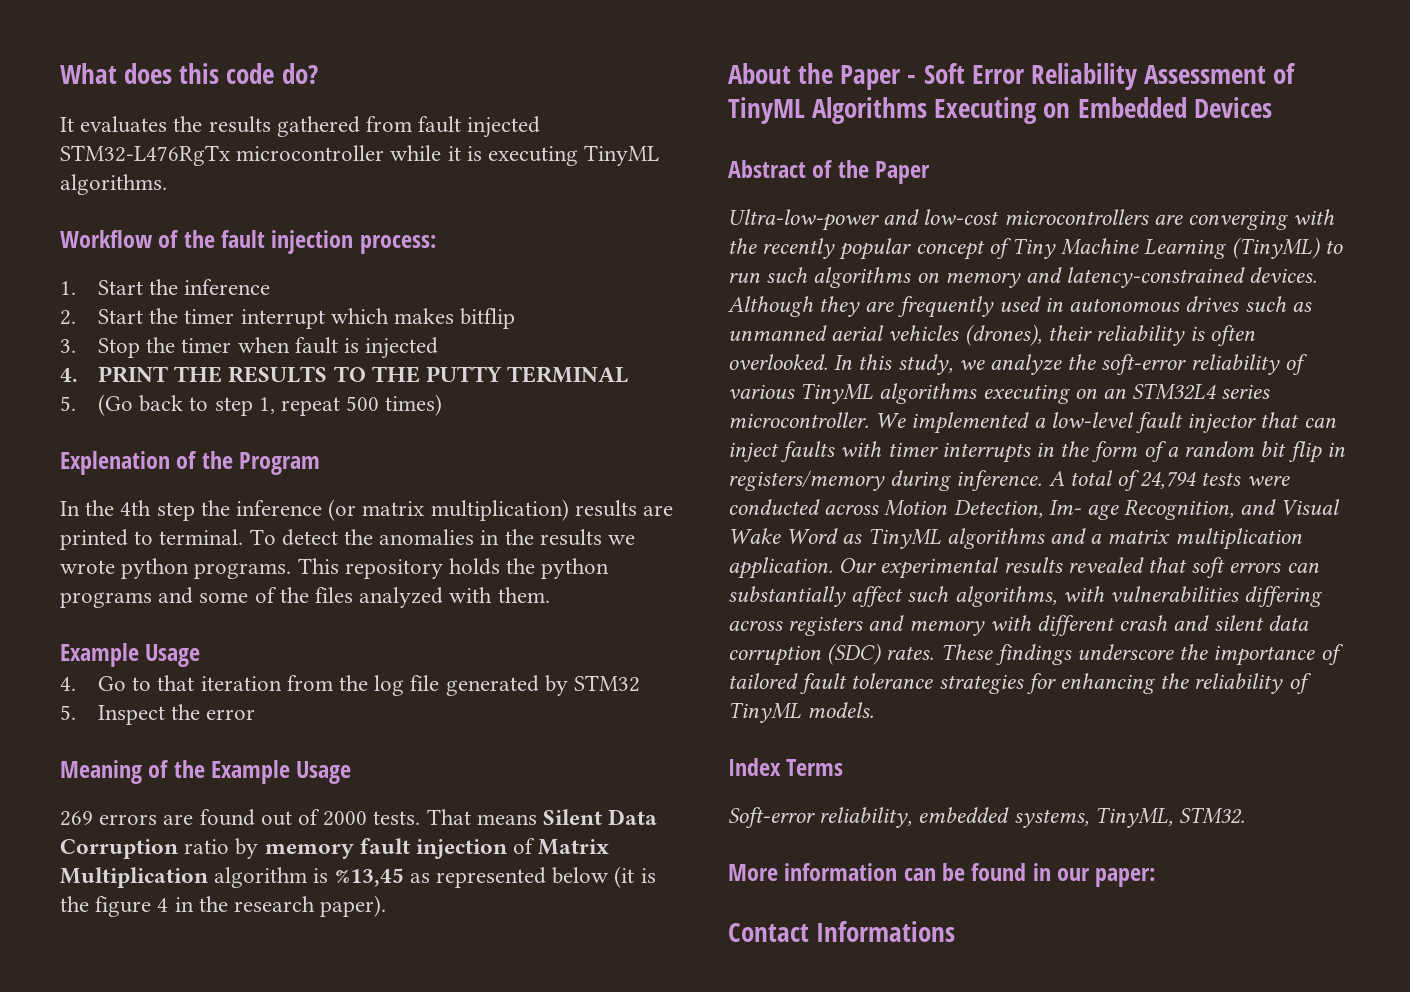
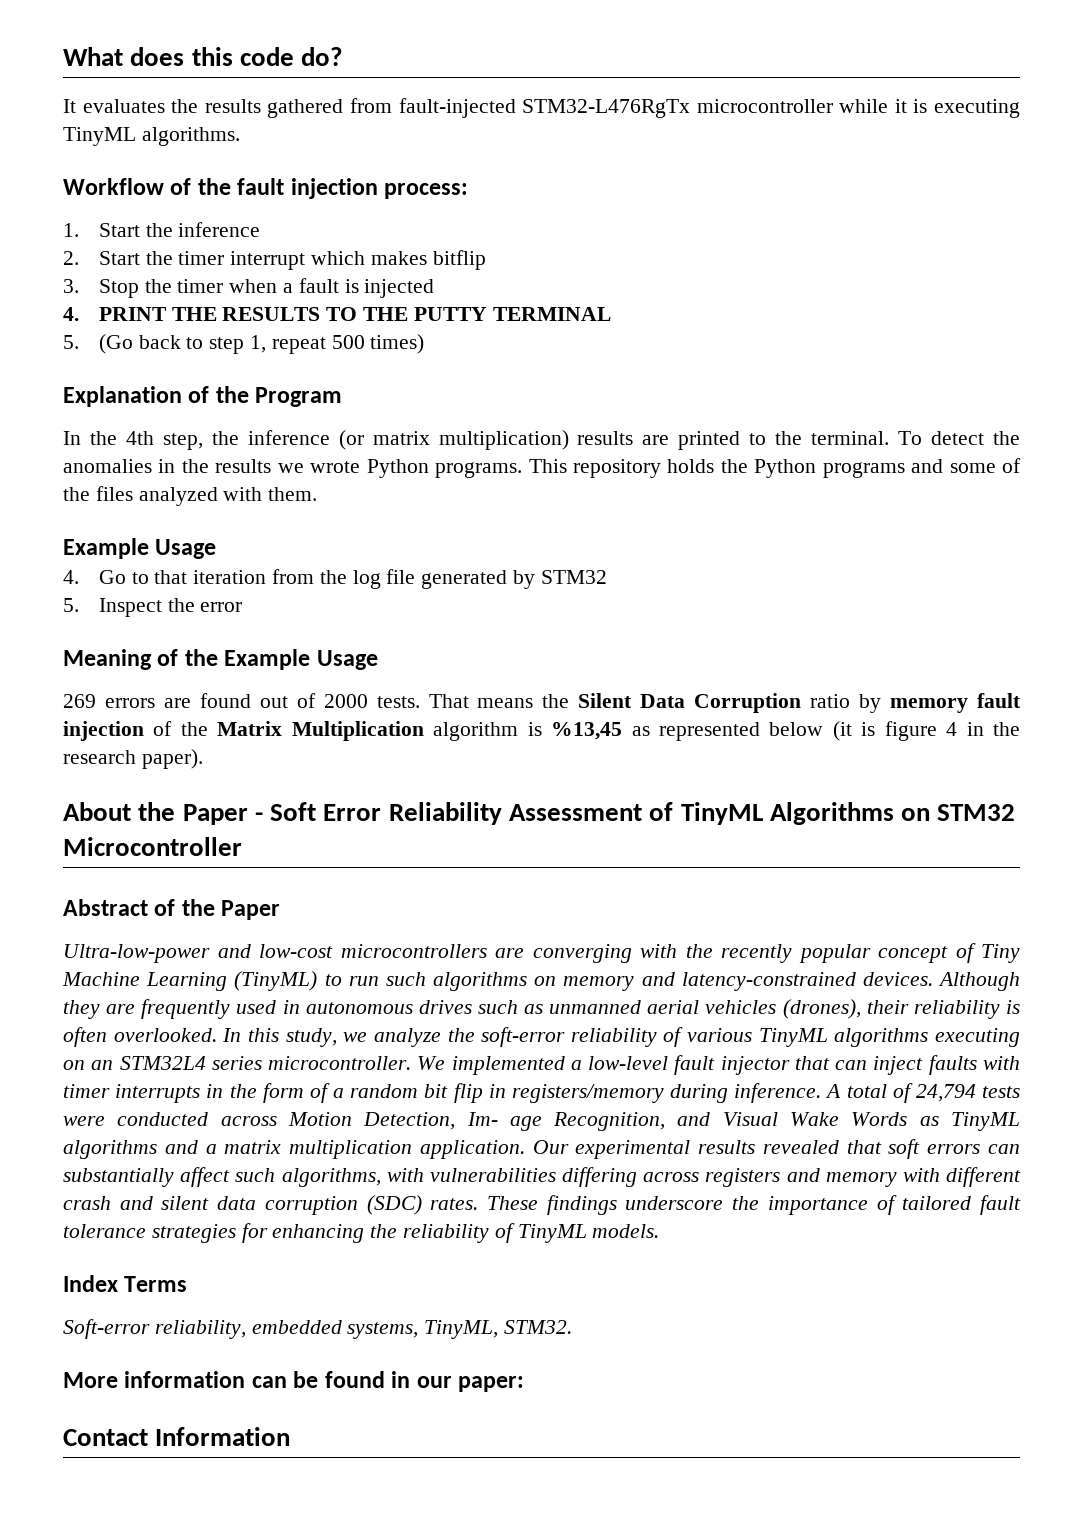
[418,116,541,138] fault injected -> [398,98,516,118] fault-injected
(290, 345) none -> [283,283,294,293] a
[60,451,170,475] Explenation -> [63,386,182,407] Explanation
[156,502,195,521] step -> [162,433,203,450] step,
(154, 538) none -> [775,431,803,445] the
[121,558,190,579] python -> [366,459,429,478] Python
[541,558,610,579] python -> [754,459,817,478] Python
(537, 819) none -> [542,694,570,708] the
(536, 846) none -> [180,722,208,736] the
[60,896,89,912] the -> (876, 729) none
[934,97,1272,124] Executing on Embedded Devices -> [901,804,1016,821] [63,837,242,856] on STM32 Microcontroller
[786,528,839,544] Word -> [851,1112,908,1126] Words
[816,921,956,942] Informations -> [155,1427,291,1446] Information

